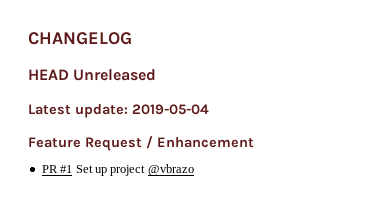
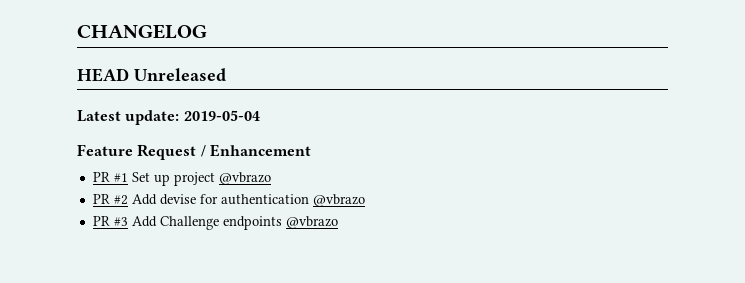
(194, 170) none -> [92,194,365,207] [92,216,338,230] // PR #2 Add devise for authentication @vbrazo // PR #3 Add Challenge endpoints @vbrazo

